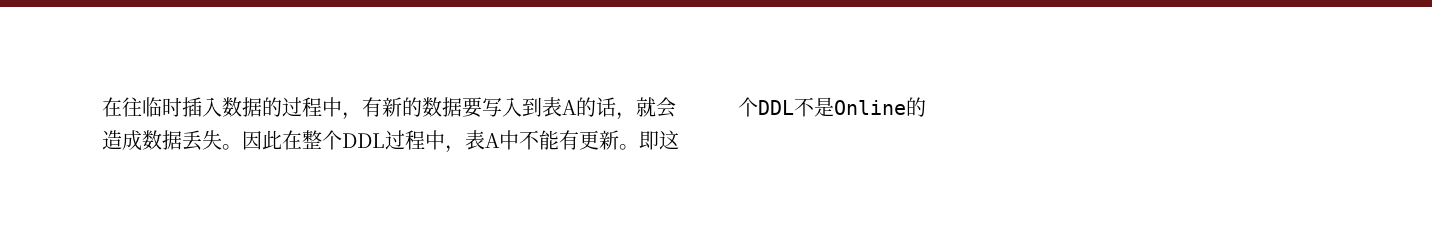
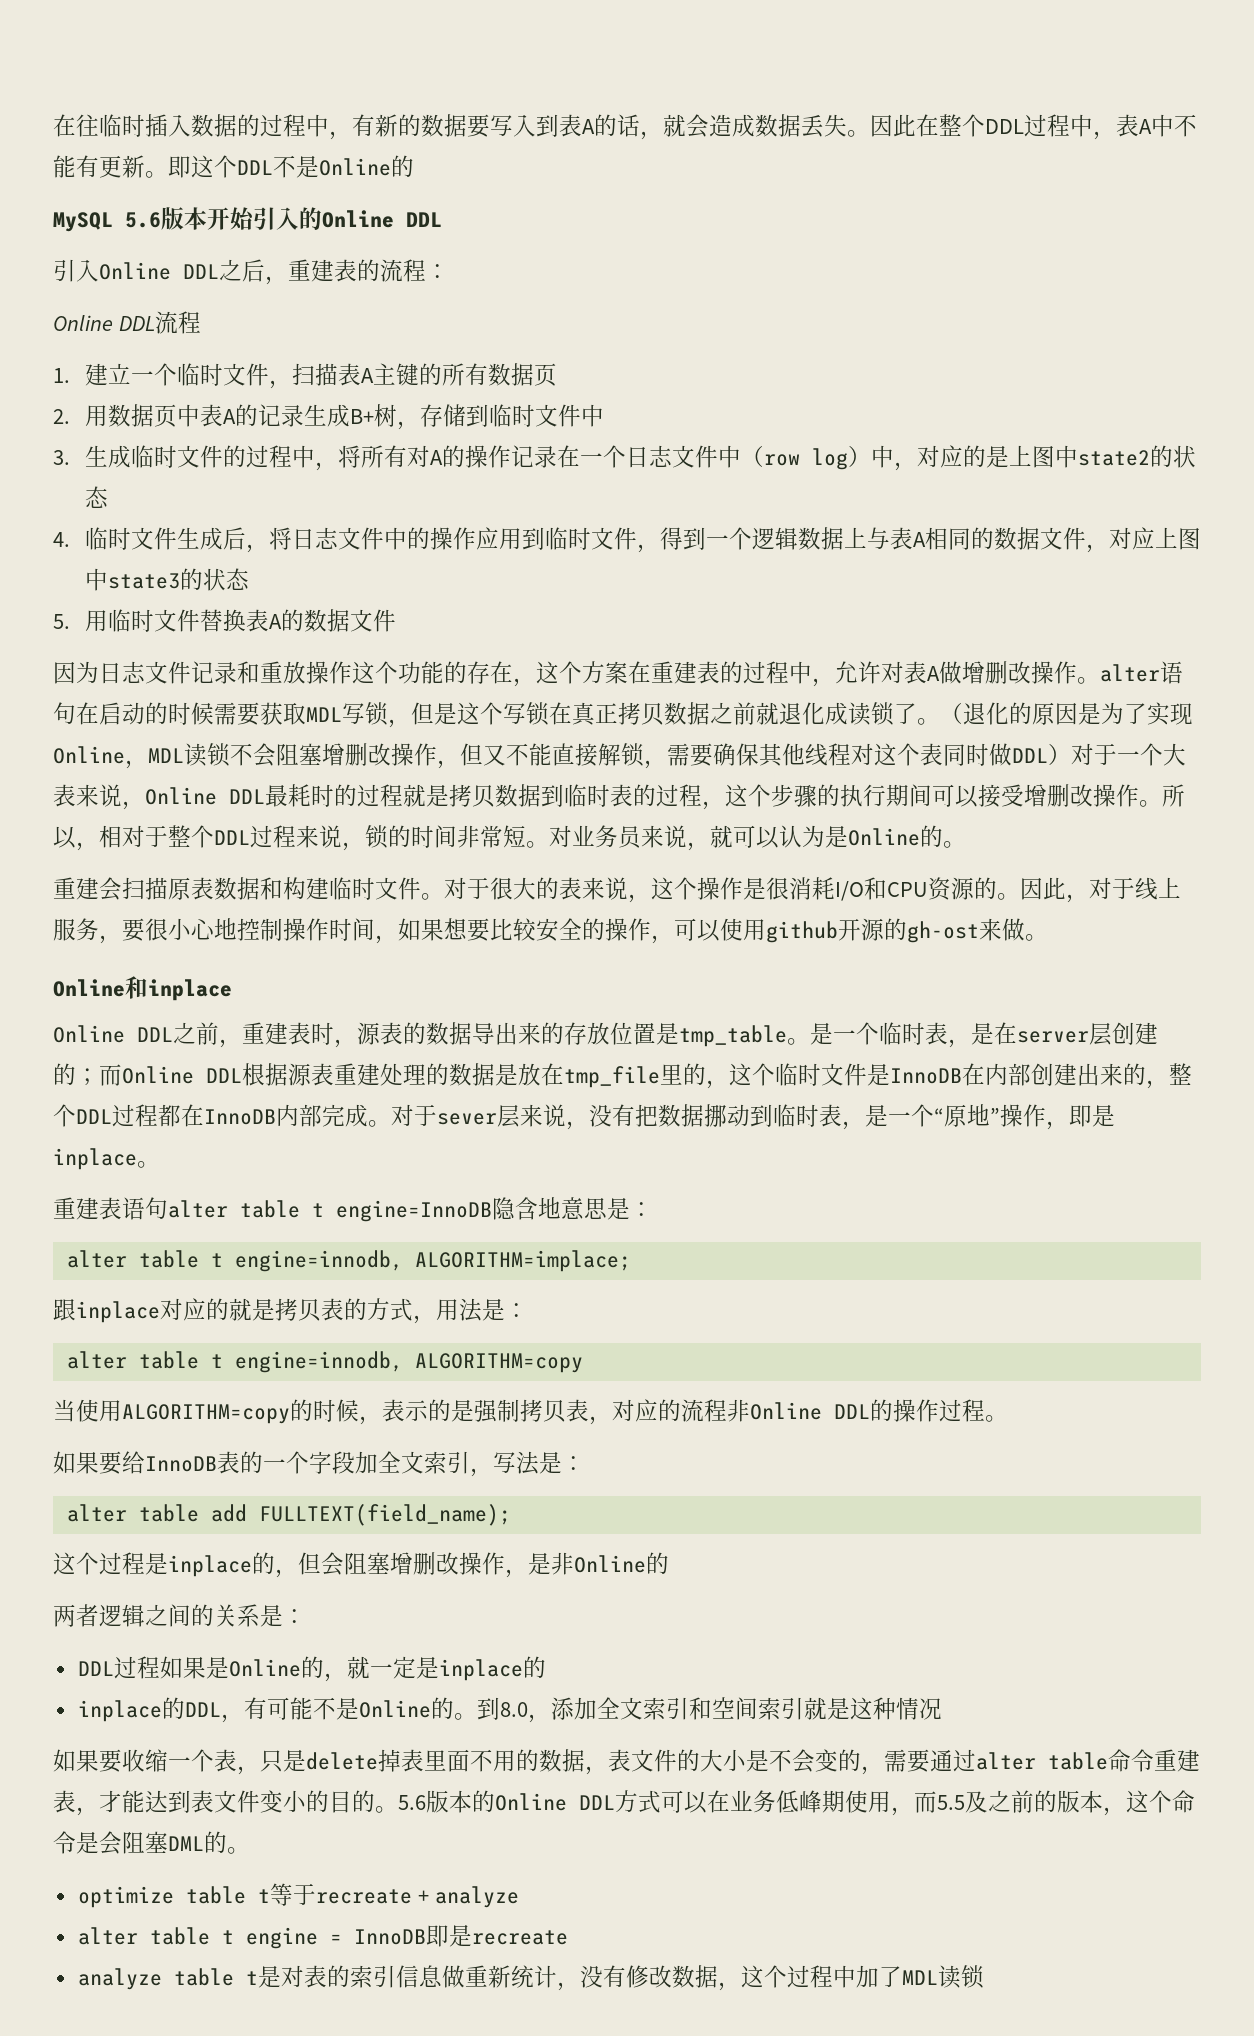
(926, 107) none -> [53,207,442,232] [53,259,449,285] [53,311,202,334] [53,363,557,389] [53,404,604,430] [53,445,1196,471] [84,486,108,508] [53,527,1201,553] [84,568,249,591] [53,609,396,632] [53,661,1183,687] [53,702,1193,728] [53,743,1186,769] [53,784,1185,810] [53,825,966,851] [53,877,1181,903] [53,918,1048,944] [53,976,232,1001] [53,1022,1158,1048] [53,1063,1192,1089] [53,1104,1115,1130] [53,1148,160,1170] [53,1197,653,1222] [66,1250,631,1272] [53,1298,528,1324] [66,1351,583,1373] [53,1399,1008,1425] [53,1451,585,1477] [66,1504,511,1526] [53,1552,669,1578] [53,1604,306,1627] [77,1656,546,1682] [77,1697,942,1723] [53,1749,1200,1775] [53,1790,1195,1816] [53,1831,250,1855] [77,1883,519,1908] [77,1924,568,1949] [77,1965,984,1991] // MySQL 5.6版本开始引入的Online DDL // 引入Online DDL之后，重建表的流程： // Online DDL流程 // 1.建立一个临时文件，扫描表A主键的所有数据页 // 2.用数据页中表A的记录生成B+树，存储到临时文件中 // 3.生成临时文件的过程中，将所有对A的操作记录在一个日志文件中（row log）中，对应的是上图中state2的状态 // 4.临时文件生成后，将日志文件中的操作应用到临时文件，得到一个逻辑数据上与表A相同的数据文件，对应上图中state3的状态 // 5.用临时文件替换表A的数据文件 // 因为日志文件记录和重放操作这个功能的存在，这个方案在重建表的过程中，允许对表A做增删改操作。alter语句在启动的时候需要获取MDL写锁，但是这个写锁在真正拷贝数据之前就退化成读锁了。（退化的原因是为了实现Online，MDL读锁不会阻塞增删改操作，但又不能直接解锁，需要确保其他线程对这个表同时做DDL）对于一个大表来说，Online DDL最耗时的过程就是拷贝数据到临时表的过程，这个步骤的执行期间可以接受增删改操作。所以，相对于整个DDL过程来说，锁的时间非常短。对业务员来说，就可以认为是Online的。 // 重建会扫描原表数据和构建临时文件。对于很大的表来说，这个操作是很消耗I/O和CPU资源的。因此，对于线上服务，要很小心地控制操作时间，如果想要比较安全的操作，可以使用github开源的gh-ost来做。 // Online和inplace // Online DDL之前，重建表时，源表的数据导出来的存放位置是tmp_table。是一个临时表，是在server层创建的；而Online DDL根据源表重建处理的数据是放在tmp_file里的，这个临时文件是InnoDB在内部创建出来的，整个DDL过程都在InnoDB内部完成。对于sever层来说，没有把数据挪动到临时表，是一个“原地”操作，即是inplace。 // 重建表语句alter table t engine=InnoDB隐含地意思是： // alter table t engine=innodb, ALGORITHM=implace; // 跟inplace对应的就是拷贝表的方式，用法是： // alter table t engine=innodb, ALGORITHM=copy // 当使用ALGORITHM=copy的时候，表示的是强制拷贝表，对应的流程非Online DDL的操作过程。 // 如果要给InnoDB表的一个字段加全文索引，写法是： // alter table add FULLTEXT(field_name); // 这个过程是inplace的，但会阻塞增删改操作，是非Online的 // 两者逻辑之间的关系是： // DDL过程如果是Online的，就一定是inplace的 // inplace的DDL，有可能不是Online的。到8.0，添加全文索引和空间索引就是这种情况 // 如果要收缩一个表，只是delete掉表里面不用的数据，表文件的大小是不会变的，需要通过alter table命令重建表，才能达到表文件变小的目的。5.6版本的Online DDL方式可以在业务低峰期使用，而5.5及之前的版本，这个命令是会阻塞DML的。 // optimize table t等于recreate + analyze // alter table t engine = InnoDB即是recreate // analyze table t是对表的索引信息做重新统计，没有修改数据，这个过程中加了MDL读锁

